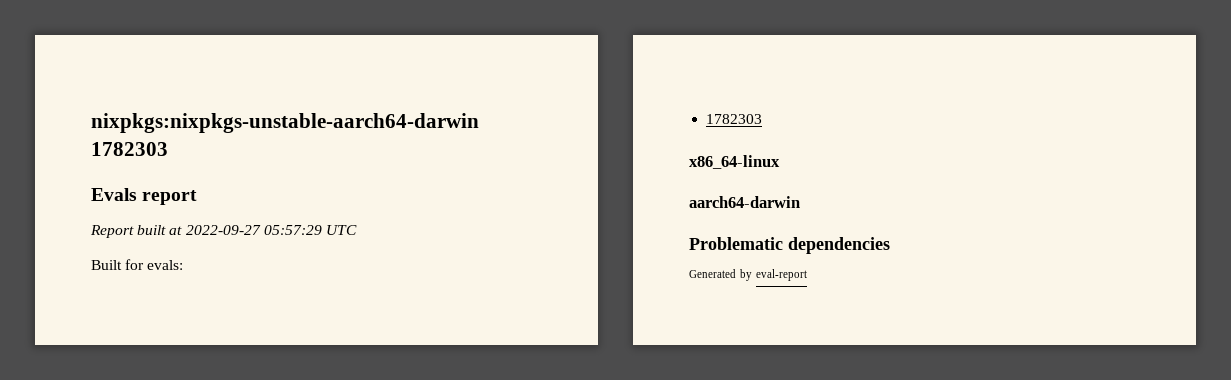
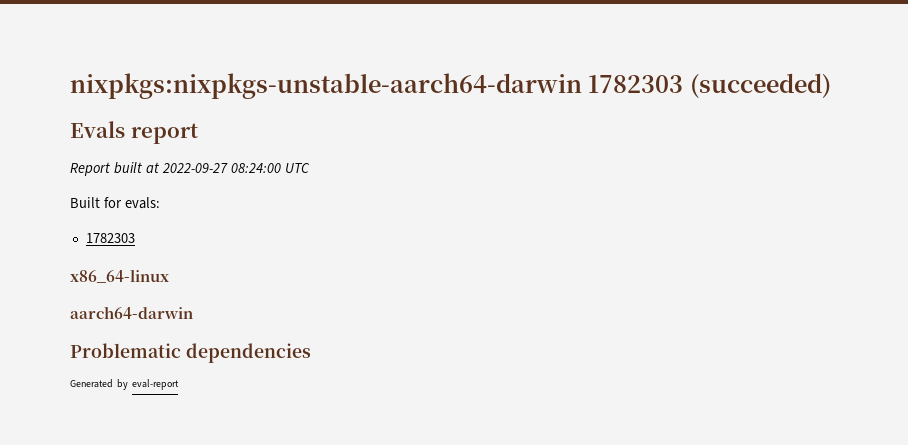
(168, 149) none -> [689,73,831,98] (succeeded)
[263,225,322,235] 05:57:29 -> [230,163,281,173] 08:24:00

